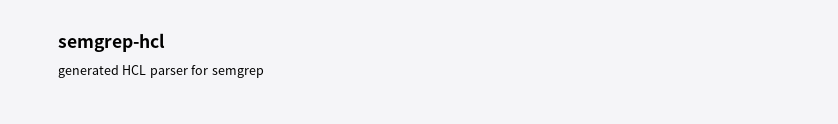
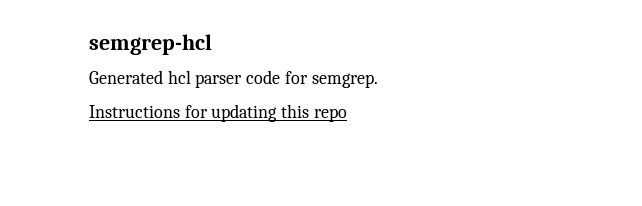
[58,65,264,78] generated HCL parser for semgrep -> [89,70,378,88] [89,104,347,122] Generated hcl parser code for semgrep. // Instructions for updating this repo

